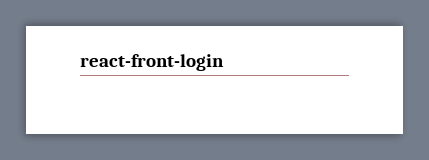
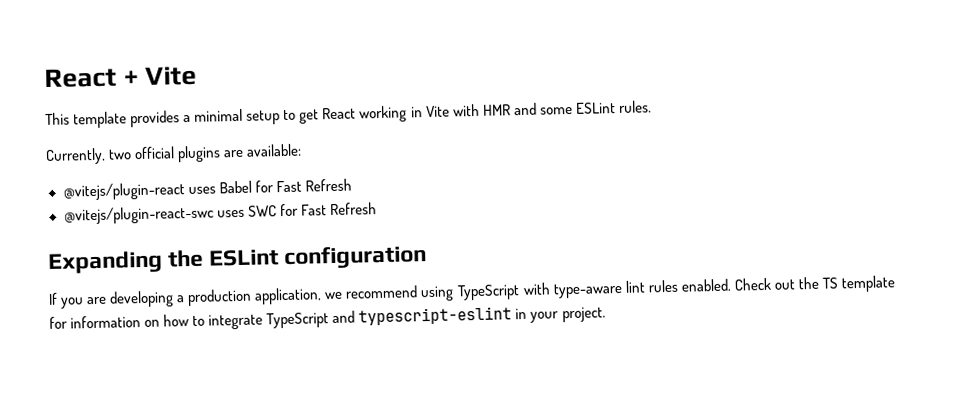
[80,54,224,71] react-front-login -> [44,65,198,89] [45,100,652,129] [45,143,303,166] [62,178,352,201] [63,202,377,225] [48,245,428,274] [48,275,896,309] [49,306,606,330] React + Vite // This template provides a minimal setup to get React working in Vite with HMR and some ESLint rules. // Currently, two official plugins are available: // @vitejs/plugin-react uses Babel for Fast Refresh // @vitejs/plugin-react-swc uses SWC for Fast Refresh // Expanding the ESLint configuration // If you are developing a production application, we recommend using TypeScript with type-aware lint rules enabled. Check out the TS template for information on how to integrate TypeScript and typescript-eslint in your project.

